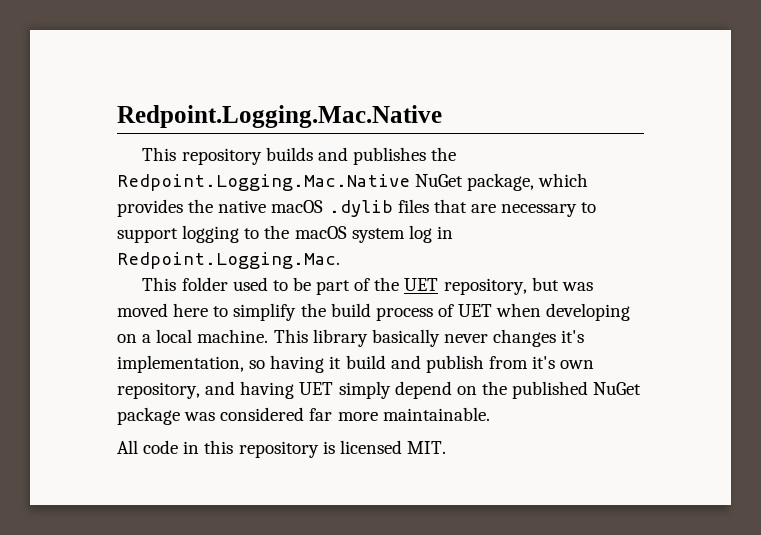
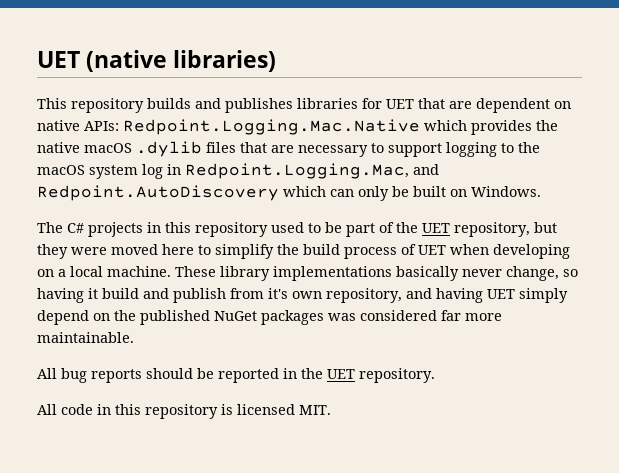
[117,105,442,128] Redpoint.Logging.Mac.Native -> [37,50,277,72] UET (native libraries)
[431,147,457,161] [117,173,535,191] the Redpoint.Logging.Mac.Native NuGet package, -> [297,98,571,113] [37,119,420,135] libraries for UET that are dependent on native APIs: Redpoint.Logging.Mac.Native
[117,252,340,269] [142,277,228,291] Redpoint.Logging.Mac. // This folder -> [185,163,439,179] [37,185,541,201] [37,222,268,237] Redpoint.Logging.Mac, and Redpoint.AutoDiscovery which can only be built on Windows. // The C# projects in this repository
[561,282,593,291] was -> [37,244,107,259] they were
[273,329,585,347] [117,355,244,373] This library basically never changes it's implementation, -> [175,266,559,281] These library implementations basically never change,
[117,407,180,425] package -> [261,310,324,325] packages
(490, 414) none -> [37,368,435,383] // All bug reports should be reported in the UET repository.

